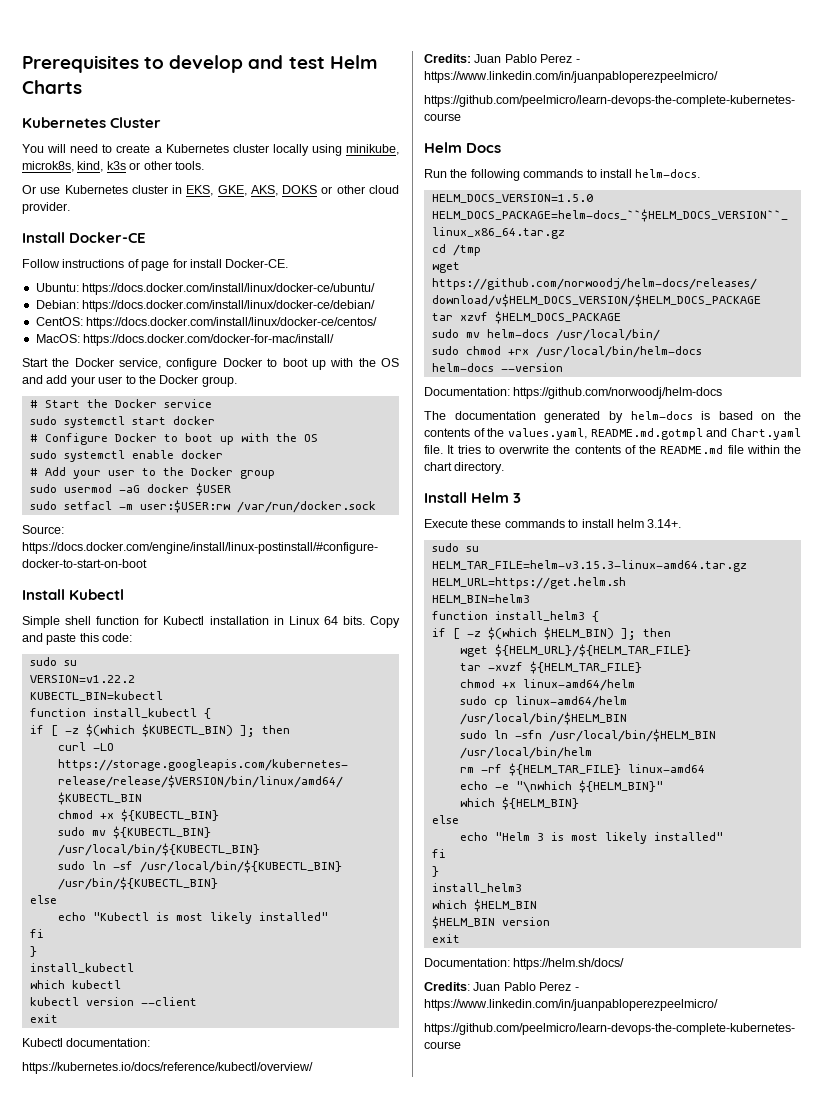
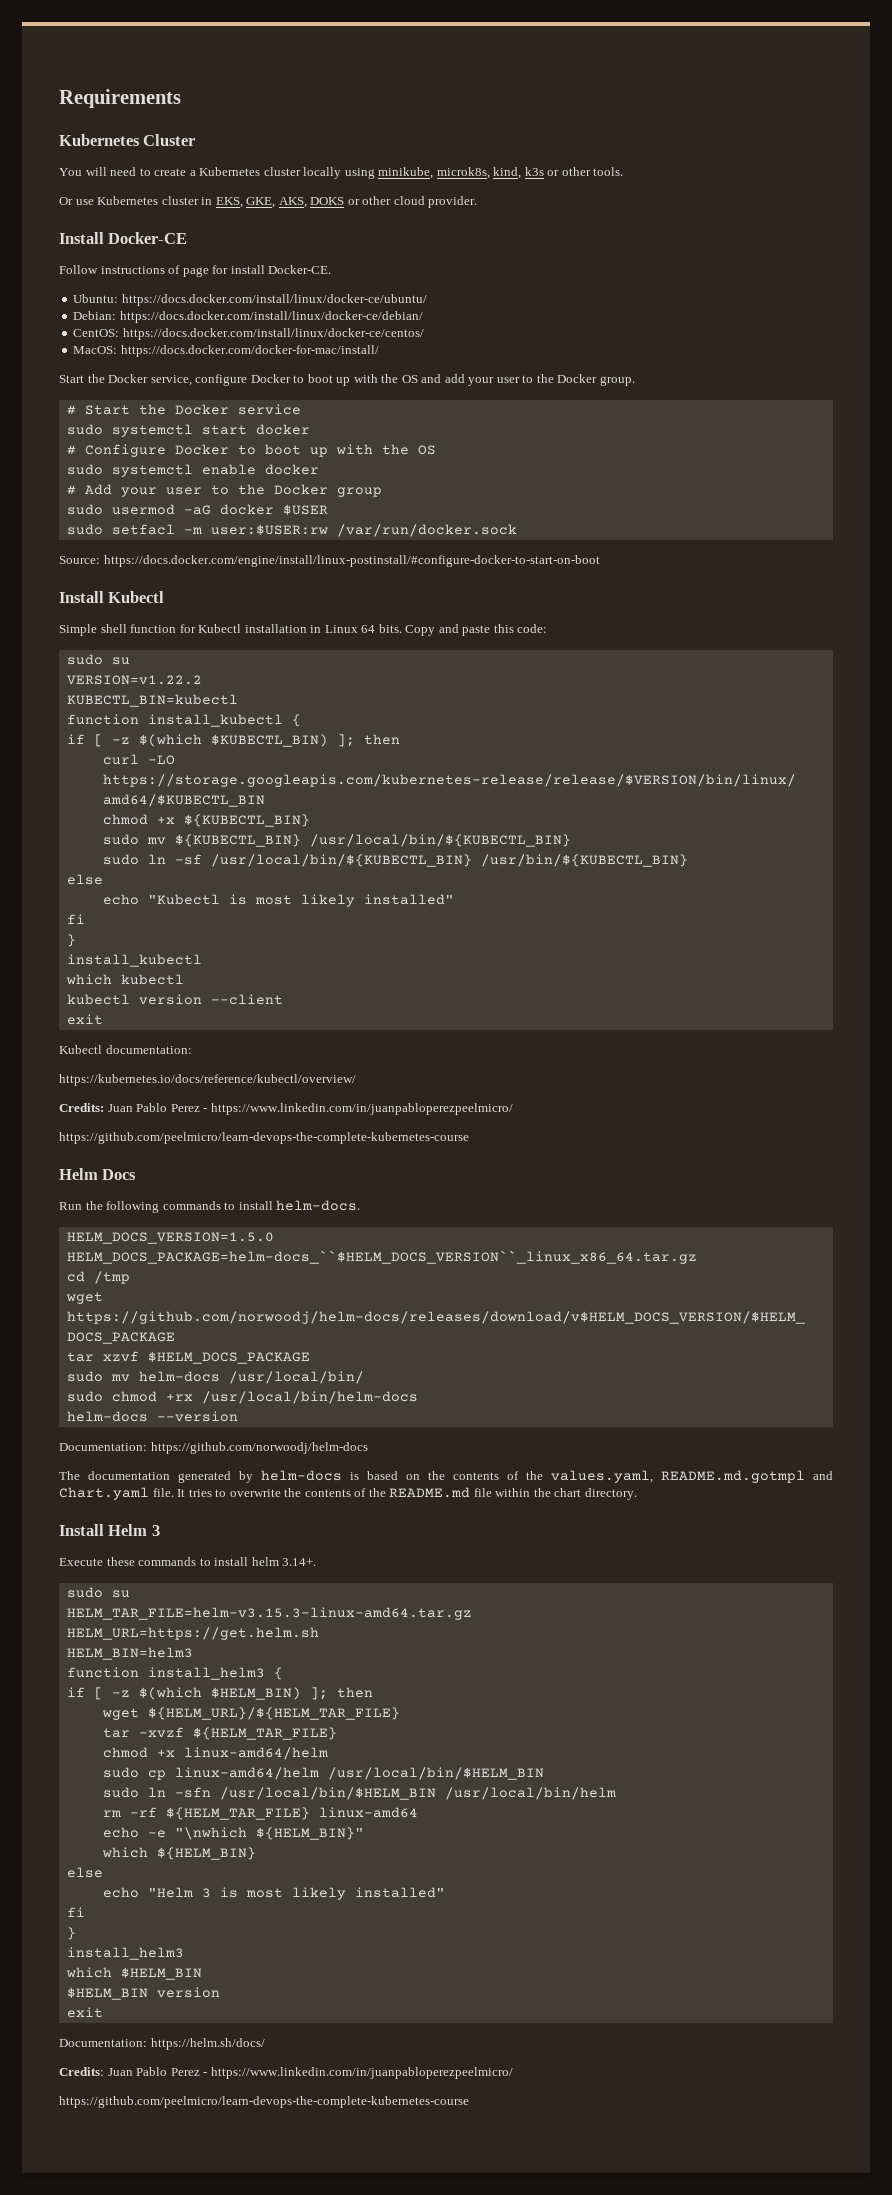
[22,55,378,73] [22,80,82,94] Prerequisites to develop and test Helm Charts -> [59,89,181,108] Requirements

